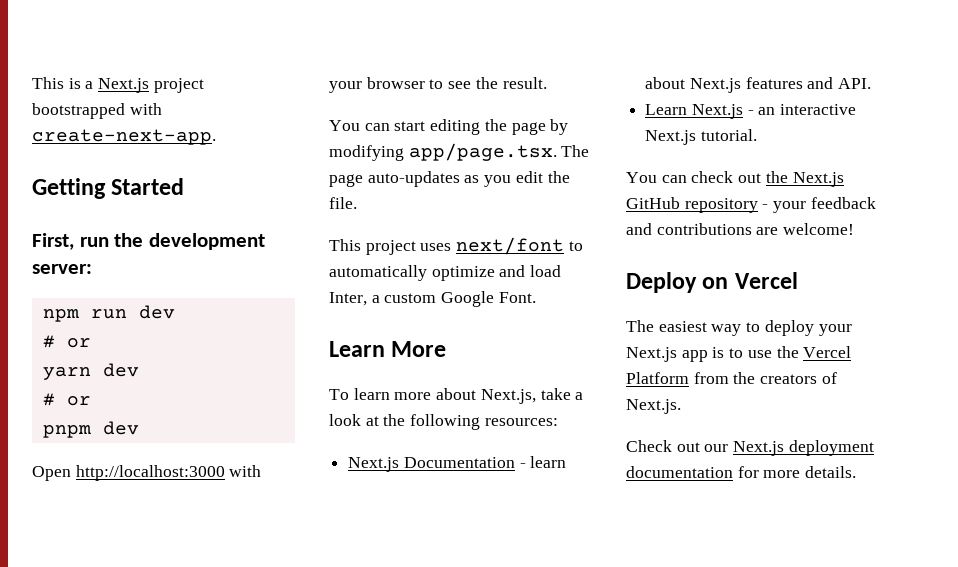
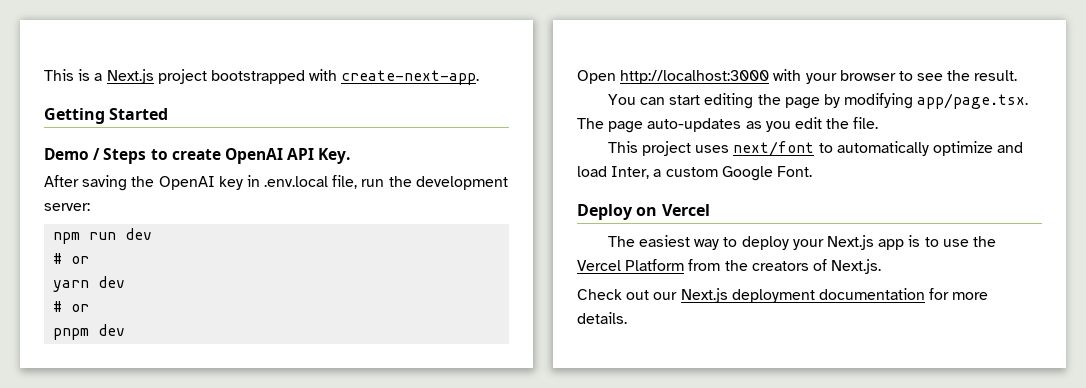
[32,233,74,250] First, -> [44,148,351,164] [44,175,358,191] Demo / Steps to create OpenAI API Key. // After saving the OpenAI key in .env.local file,
[329,341,447,357] [329,388,584,404] [329,414,558,430] [348,456,567,472] [645,77,872,93] [645,104,857,119] [645,129,757,145] [626,171,844,187] [626,197,876,213] [626,223,855,235] // Learn More // To learn more about Next.js, take a look at the following resources: // Next.js Documentation - learn about Next.js features and API. // Learn Next.js - an interactive Next.js tutorial. // You can check out the Next.js GitHub repository - your feedback and contributions are welcome! -> (812, 171) none

